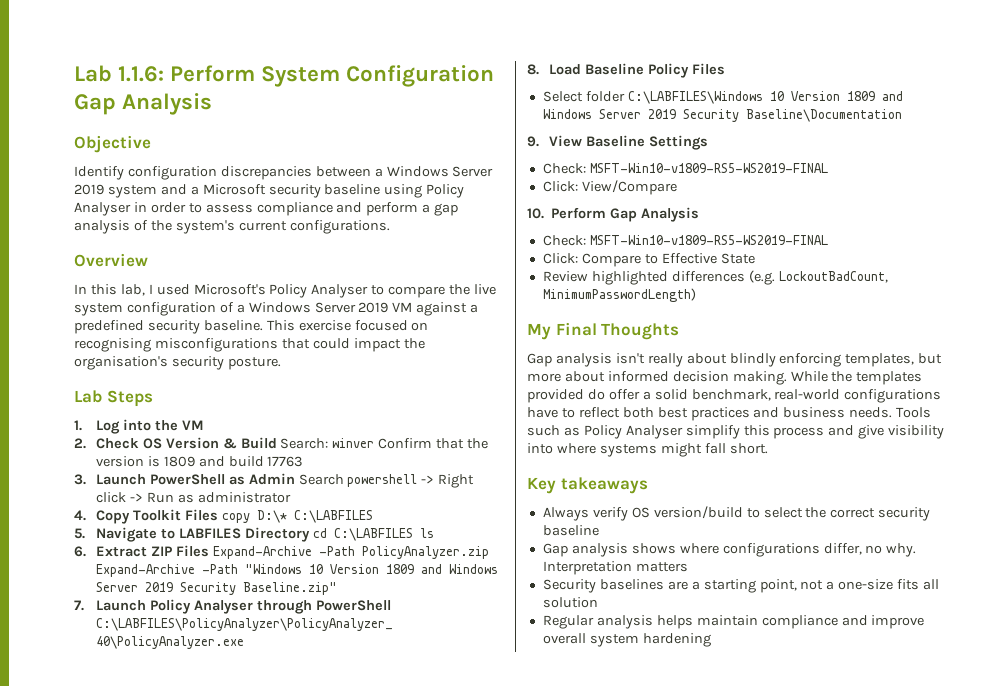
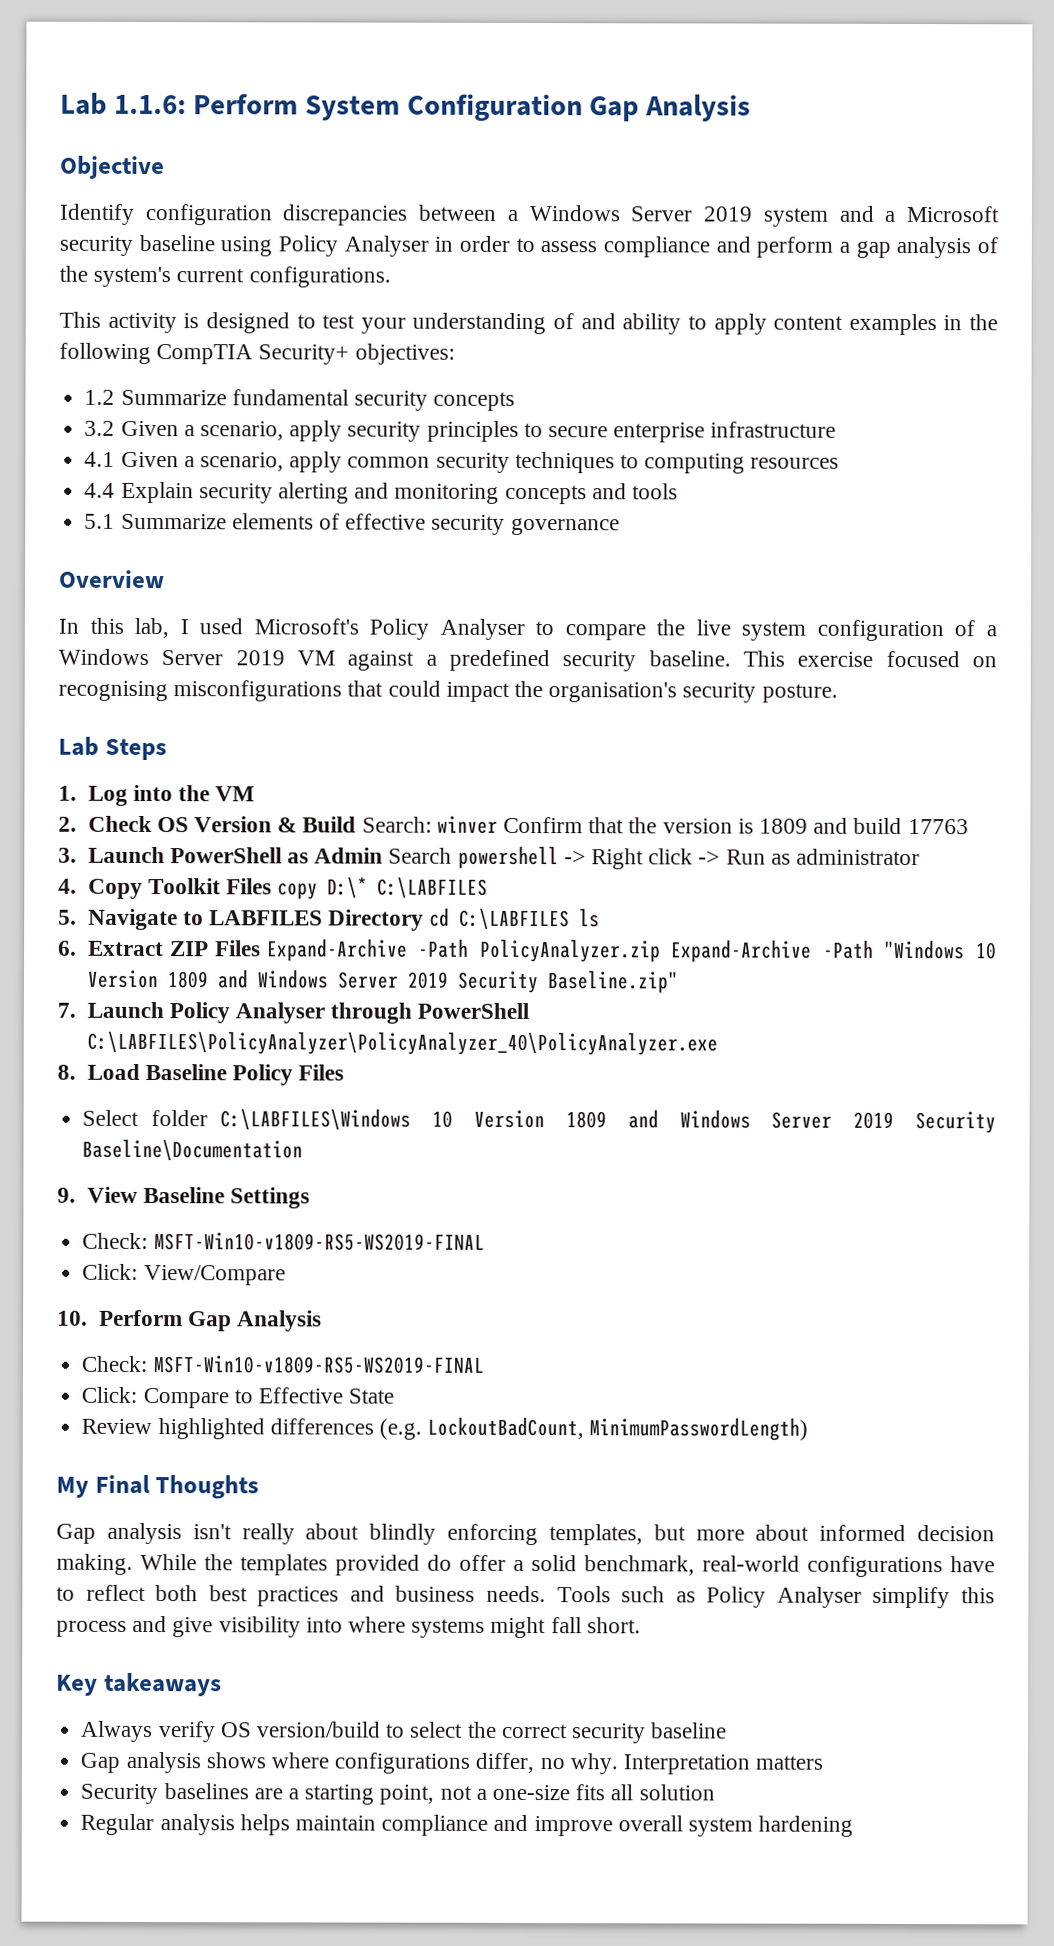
(390, 227) none -> [59,311,998,336] [59,342,455,365] [84,389,516,411] [84,420,837,443] [84,451,840,474] [84,481,678,505] [84,513,620,536] // This activity is designed to test your understanding of and ability to apply content examples in the following CompTIA Security+ objectives: // 1.2 Summarize fundamental security concepts // 3.2 Given a scenario, apply security principles to secure enterprise infrastructure // 4.1 Given a scenario, apply common security techniques to computing resources // 4.4 Explain security alerting and monitoring concepts and tools // 5.1 Summarize elements of effective security governance

